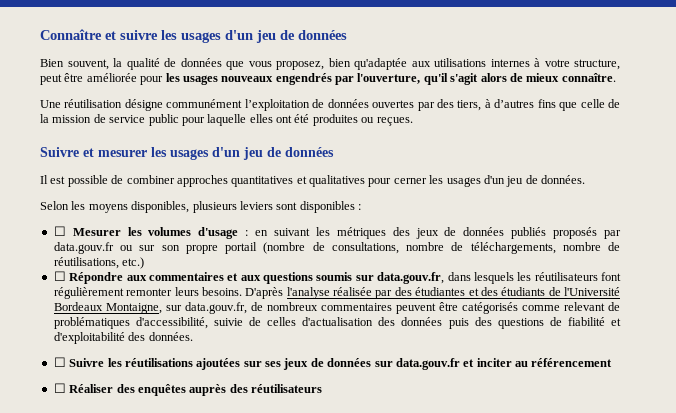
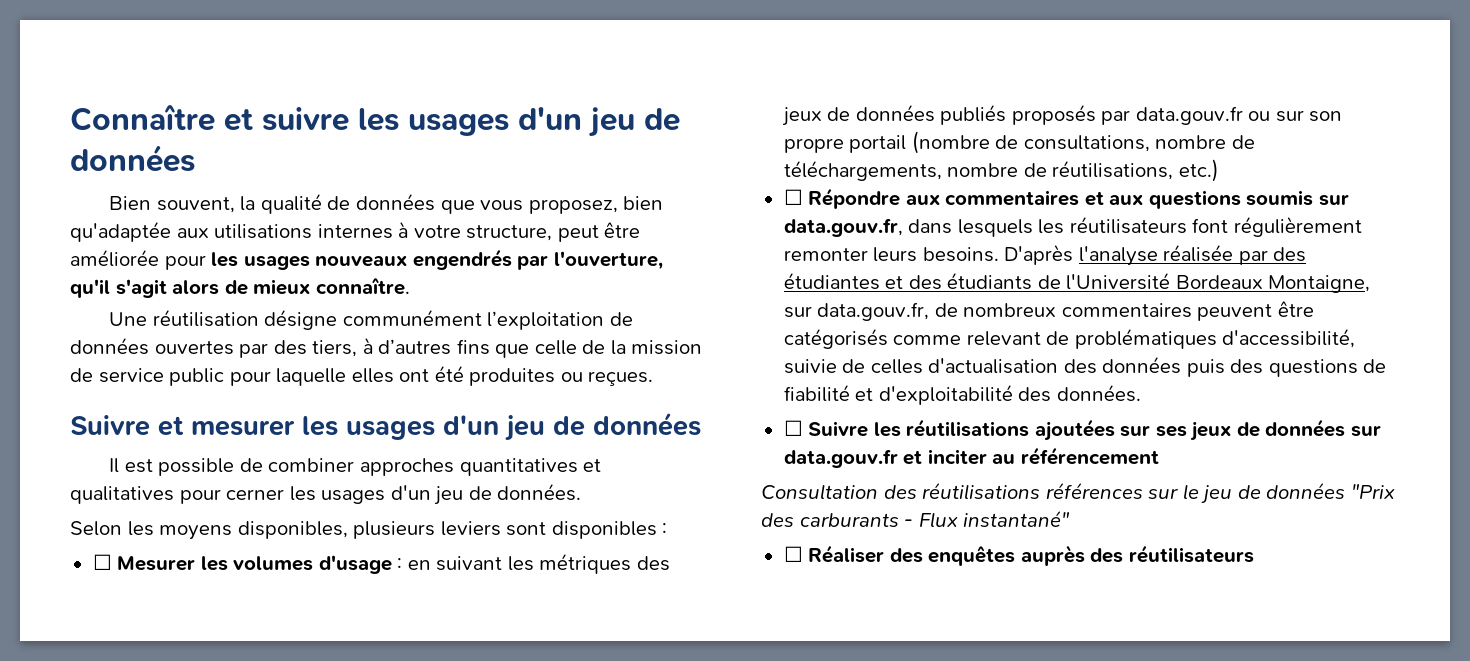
(613, 362) none -> [761,482,1395,504] [761,510,1071,528] // Consultation des réutilisations références sur le jeu de données "Prix des carburants - Flux instantané"

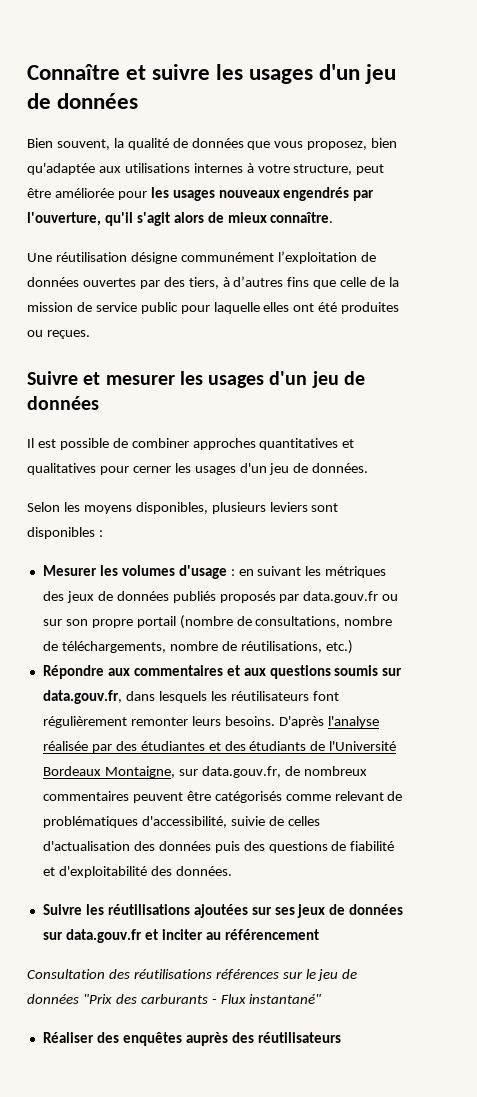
[92,554,112,570] ☐ -> (103, 533) none
[783,189,803,205] ☐ -> (353, 647) none
[783,420,803,436] ☐ -> (232, 871) none
[783,546,803,562] ☐ -> (322, 999) none

